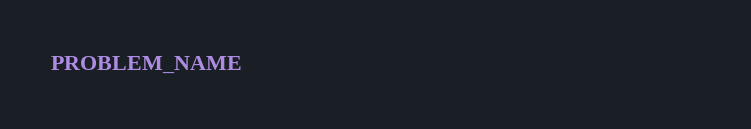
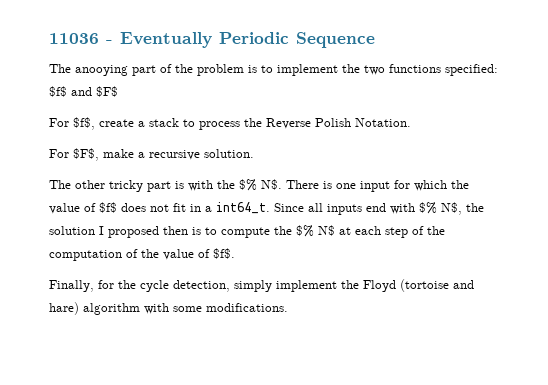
[51,56,242,74] PROBLEM_NAME -> [49,32,375,48] [49,64,498,76] [49,86,118,97] [49,117,411,130] [49,148,254,161] [49,179,469,192] [49,202,484,215] [49,225,445,238] [49,248,235,261] [49,279,474,292] [49,302,288,315] 11036 - Eventually Periodic Sequence // The anooying part of the problem is to implement the two functions specified: $f$ and $F$ // For $f$, create a stack to process the Reverse Polish Notation. // For $F$, make a recursive solution. // The other tricky part is with the $% N$. There is one input for which the value of $f$ does not fit in a int64_t. Since all inputs end with $% N$, the solution I proposed then is to compute the $% N$ at each step of the computation of the value of $f$. // Finally, for the cycle detection, simply implement the Floyd (tortoise and hare) algorithm with some modifications.

